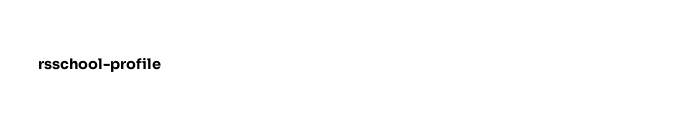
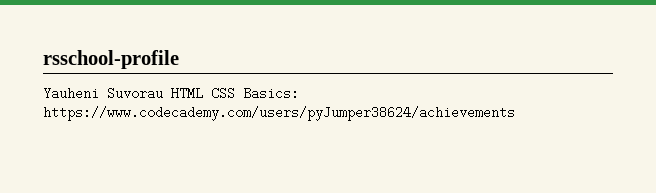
(161, 64) none -> [43,87,299,100] [43,106,515,121] // Yauheni Suvorau HTML CSS Basics: https://www.codecademy.com/users/pyJumper38624/achievements

